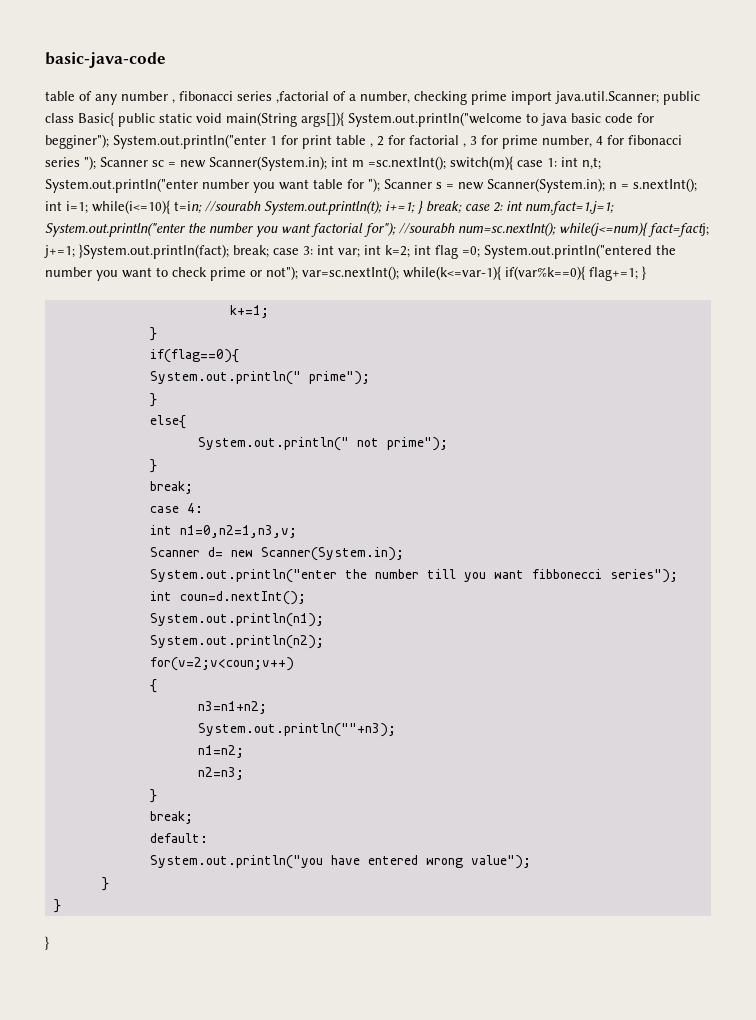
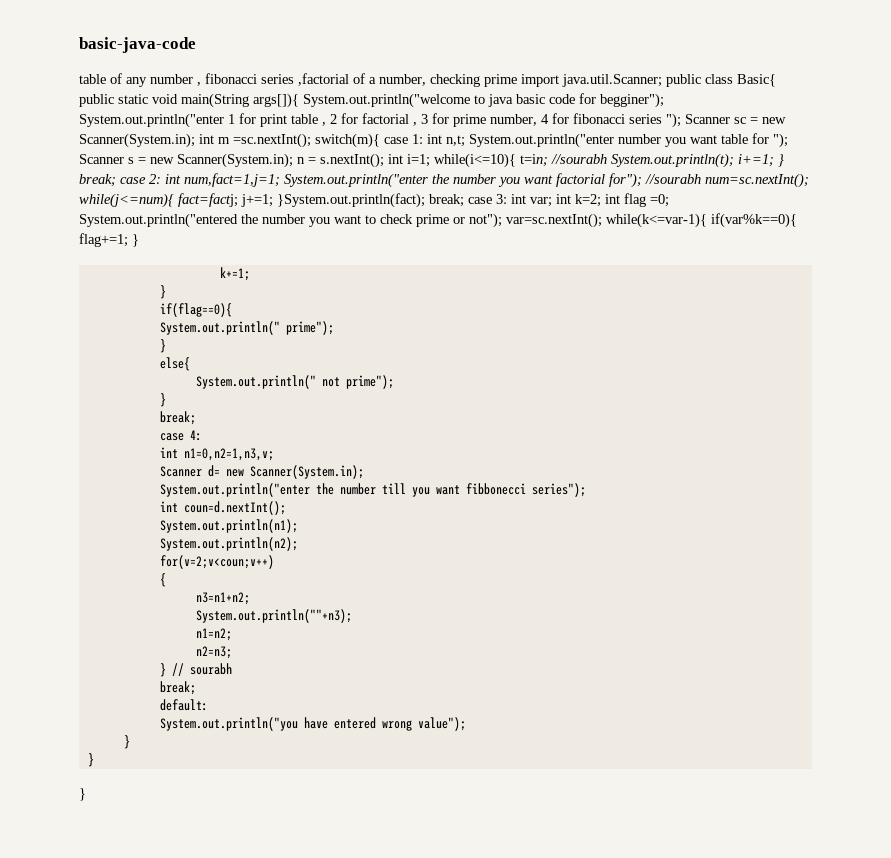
(157, 796) none -> [171,663,232,676] // sourabh

